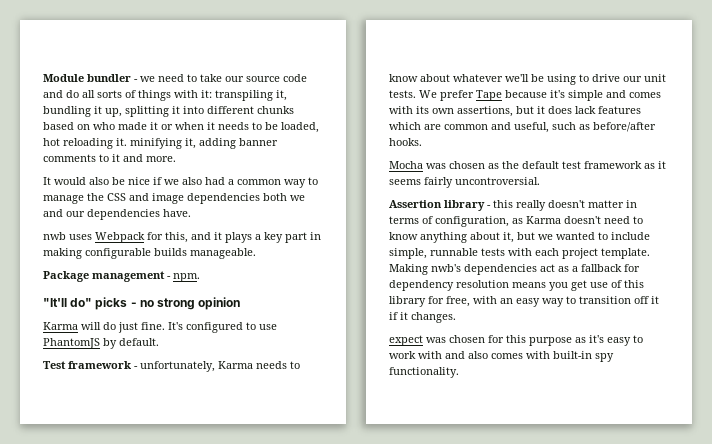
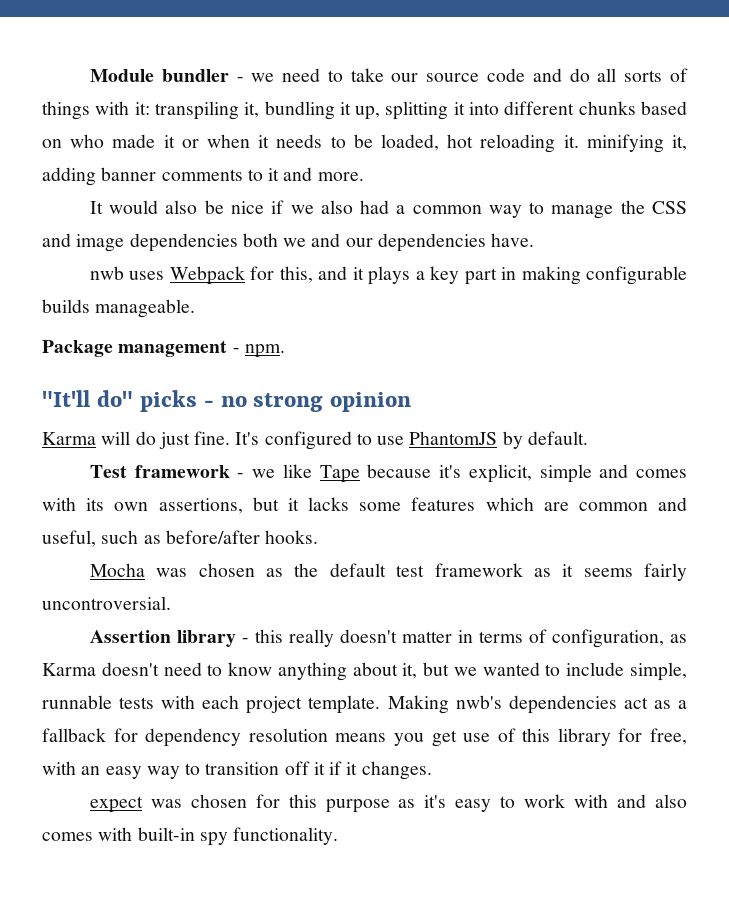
[140,361,300,372] [389,74,666,85] [389,90,474,101] unfortunately, Karma needs to know about whatever we'll be using to drive our unit tests. We prefer -> [252,464,312,478] we like
(565, 94) none -> [468,464,532,483] explicit,
[548,106,596,114] does lack -> [307,497,402,511] lacks some

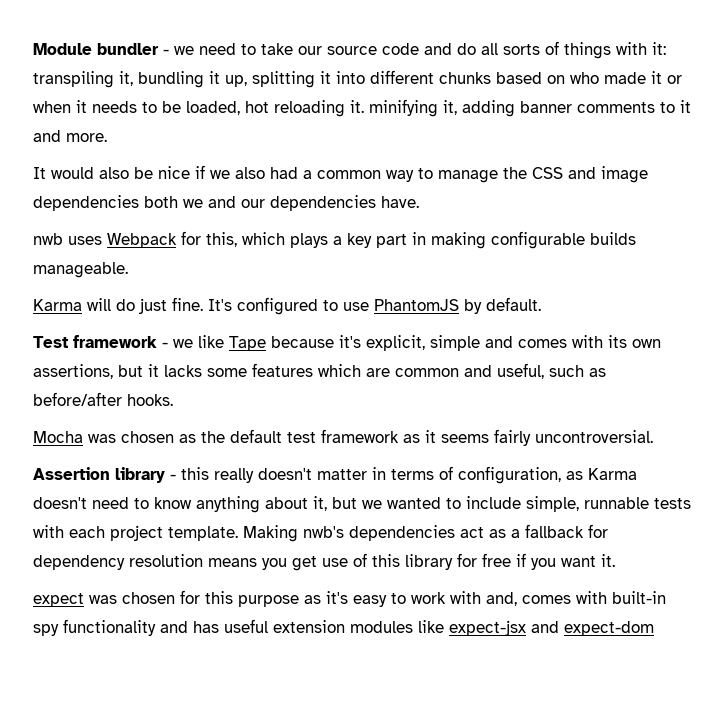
[318,266,364,280] and it -> [242,232,285,245] which
[42,340,285,358] [42,390,412,412] // Package management - npm. // "It'll do" picks - no strong opinion -> (128, 270) none
[650,728,687,745] [42,761,432,780] free, with an easy way to transition off it if it changes. -> [482,553,615,570] free if you want it.
[617,794,687,808] and also -> [486,592,517,606] and,
[233,827,339,845] functionality. -> [63,619,654,636] functionality and has useful extension modules like expect-jsx and expect-dom

